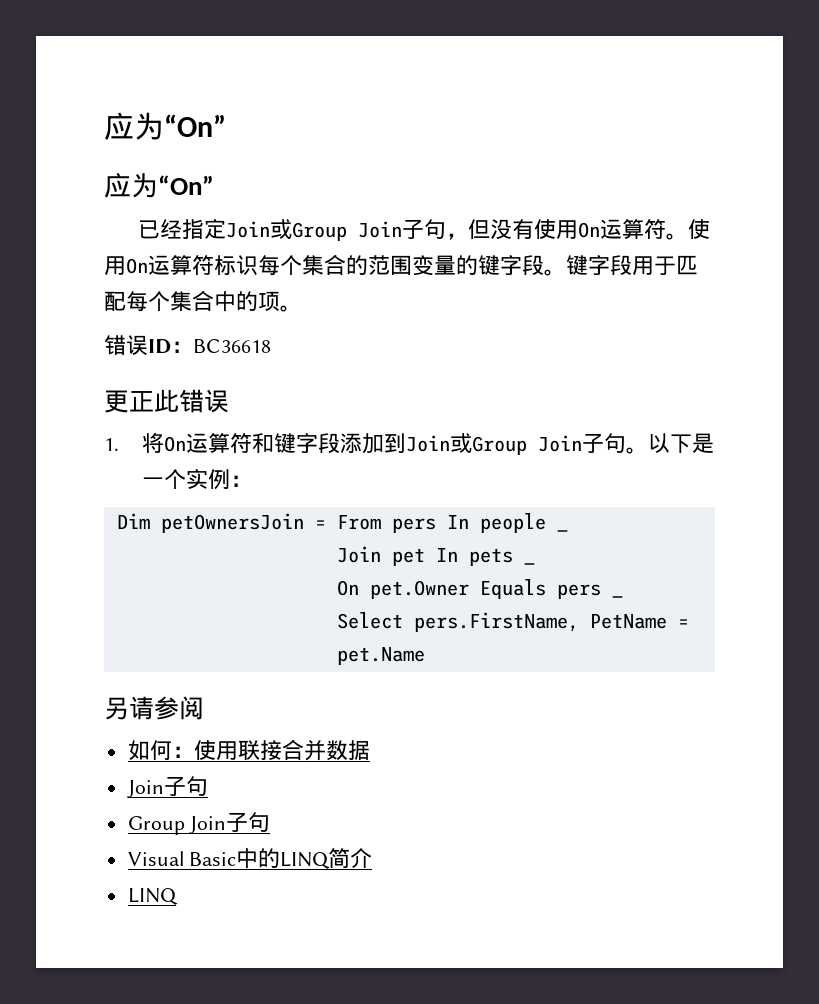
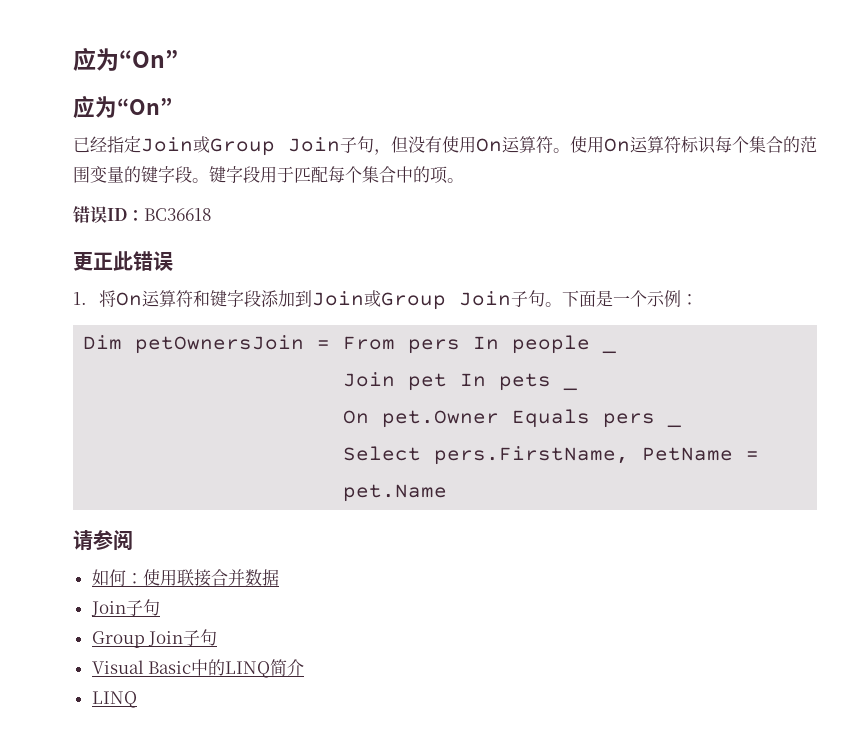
[647,433,714,453] [141,469,208,489] 以下是一个实 -> [561,290,665,307] 下面是一个示
[104,697,129,720] 另 -> (448, 493) none

